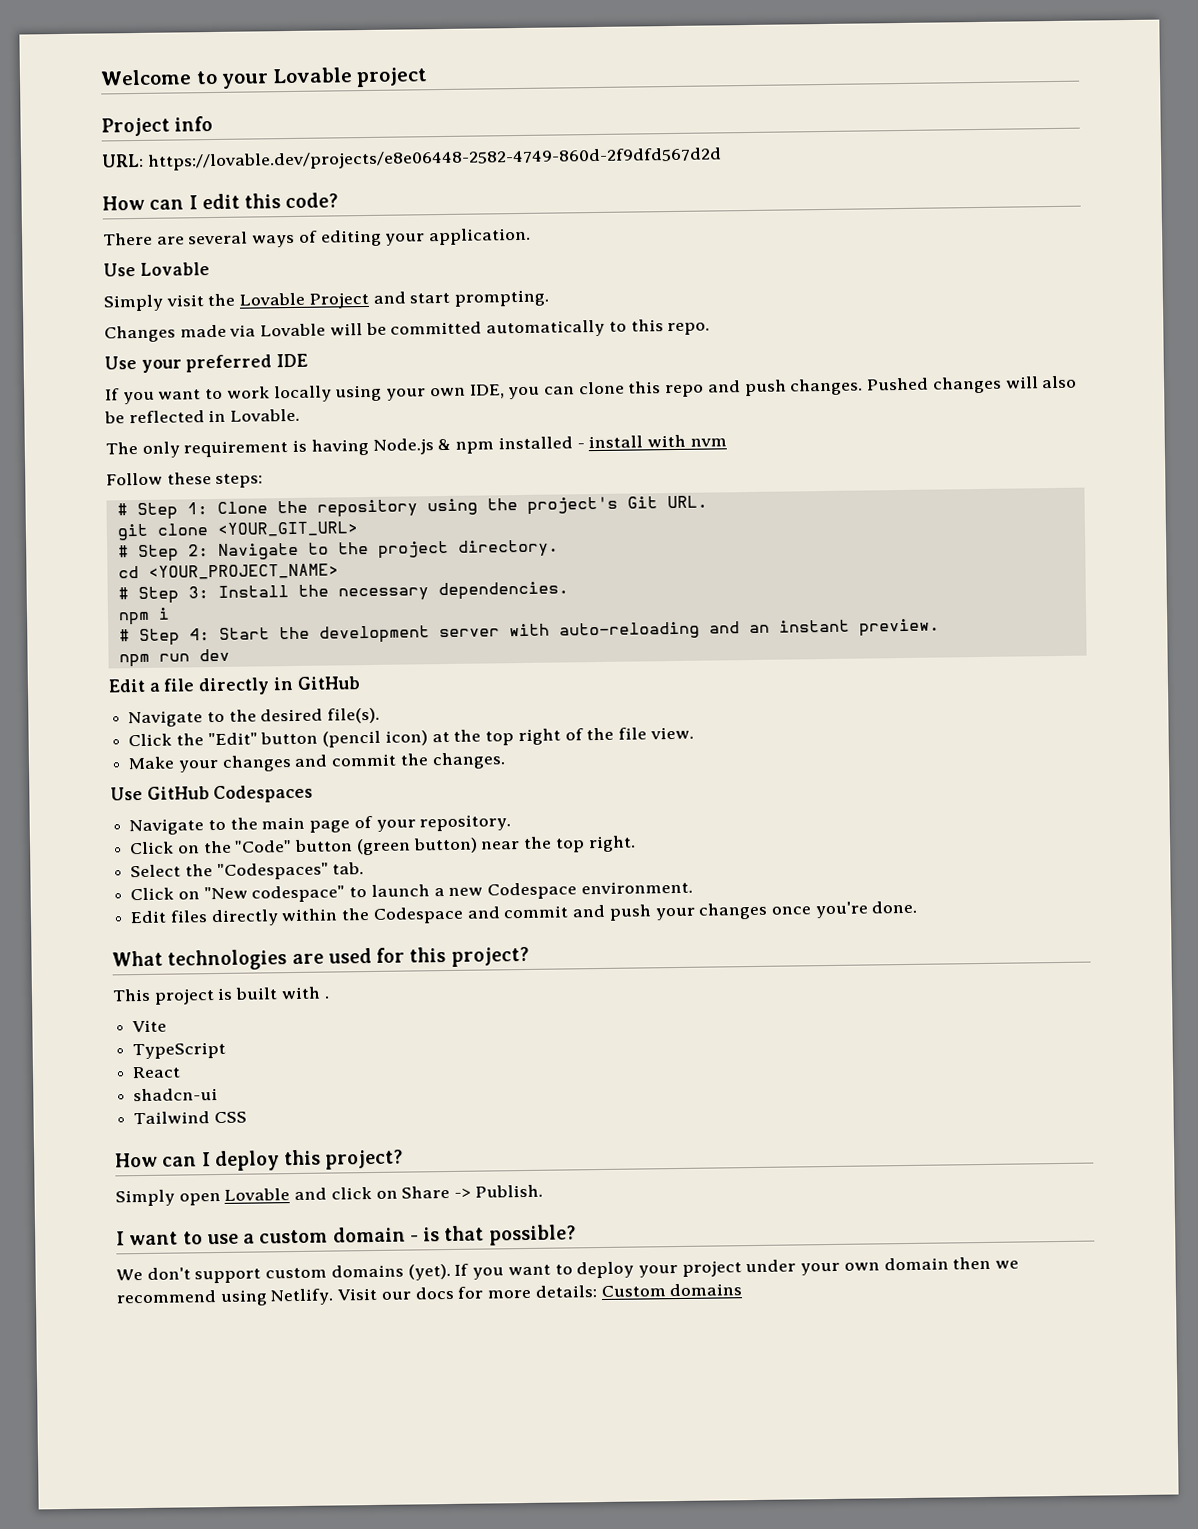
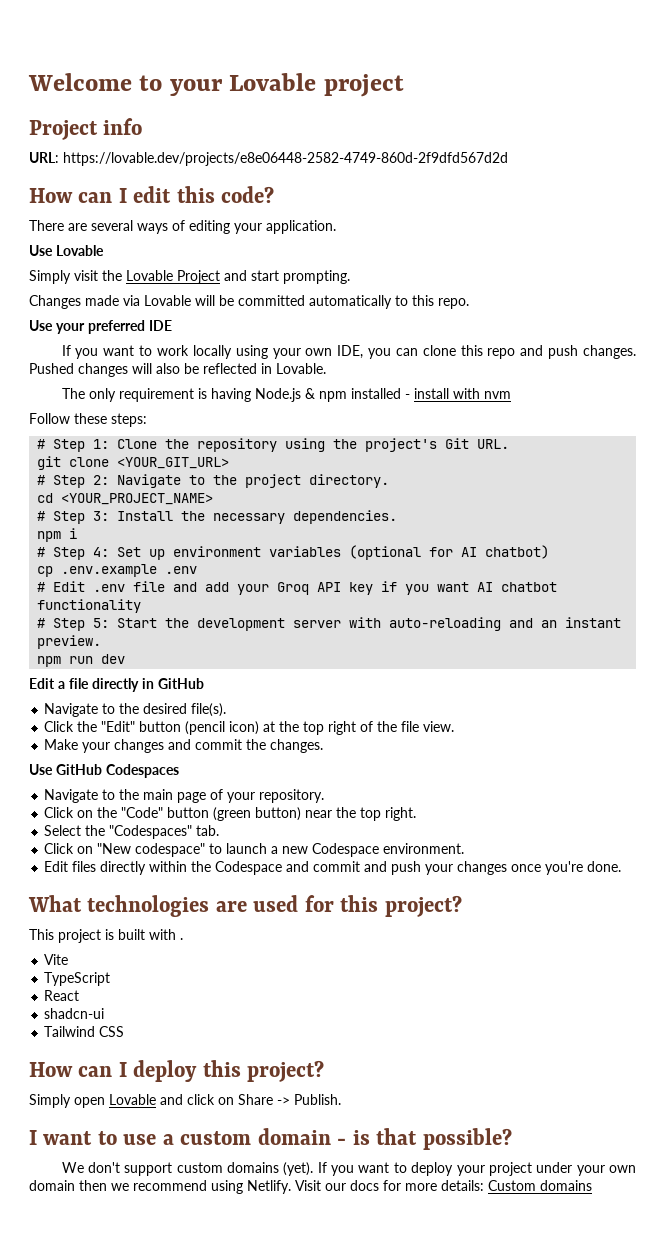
(210, 634) none -> [117,545,550,560] [37,564,198,577] [37,581,558,595] [37,599,142,613] [37,618,110,631] Set up environment variables (optional for AI chatbot) // cp .env.example .env // # Edit .env file and add your Groq API key if you want AI chatbot functionality // # Step 5:

